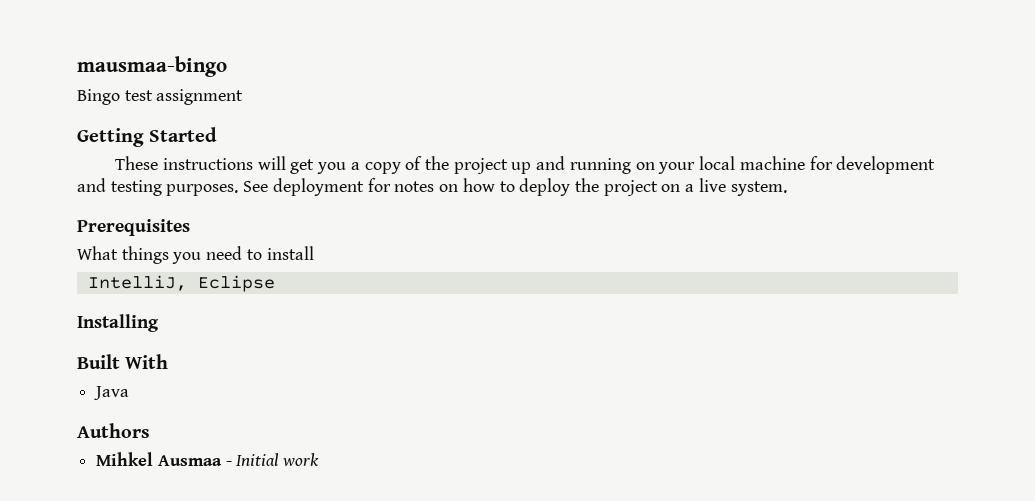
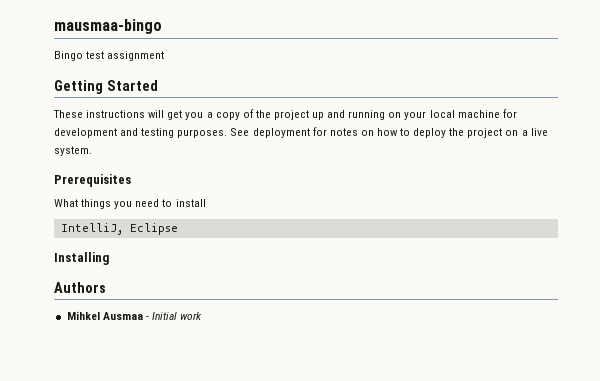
[77,354,169,369] [94,386,130,400] // Built With // Java -> (109, 258) none

